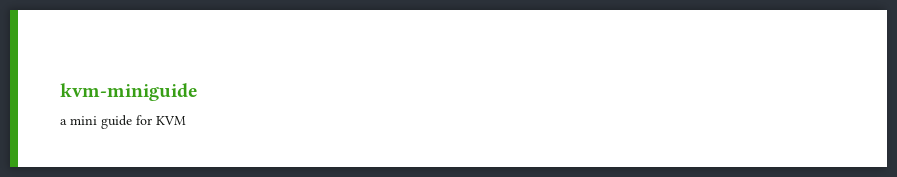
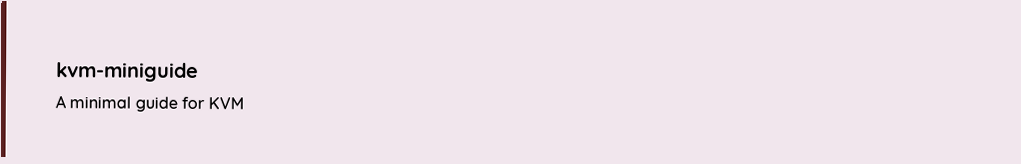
[60,116,97,125] a mini -> [55,95,132,109] A minimal

